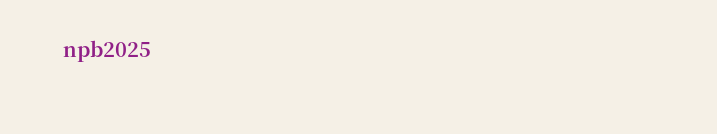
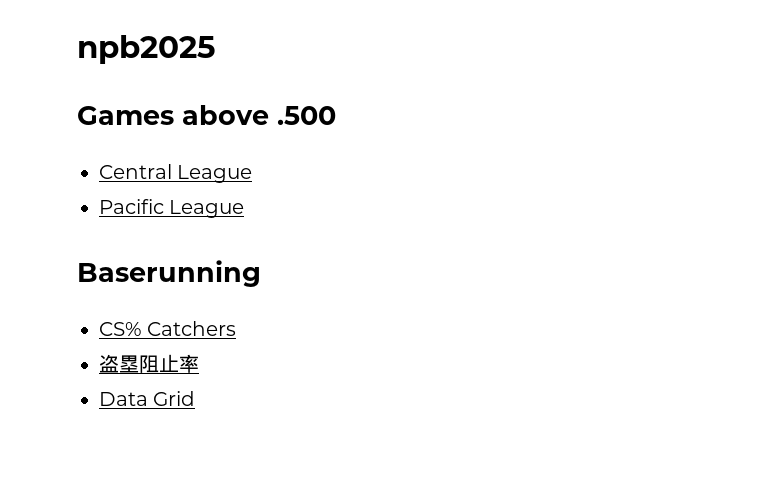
(151, 51) none -> [77,105,336,125] [99,164,253,183] [99,199,245,218] [77,260,261,287] [99,321,237,336] [99,354,199,373] [99,391,196,406] // Games above .500 // Central League // Pacific League // Baserunning // CS% Catchers // 盗塁阻止率 // Data Grid

